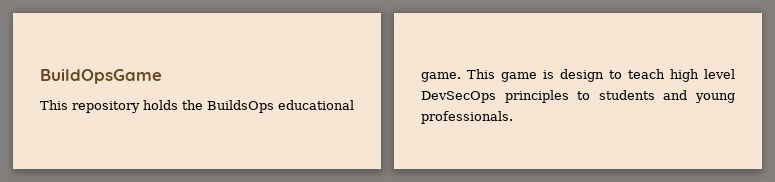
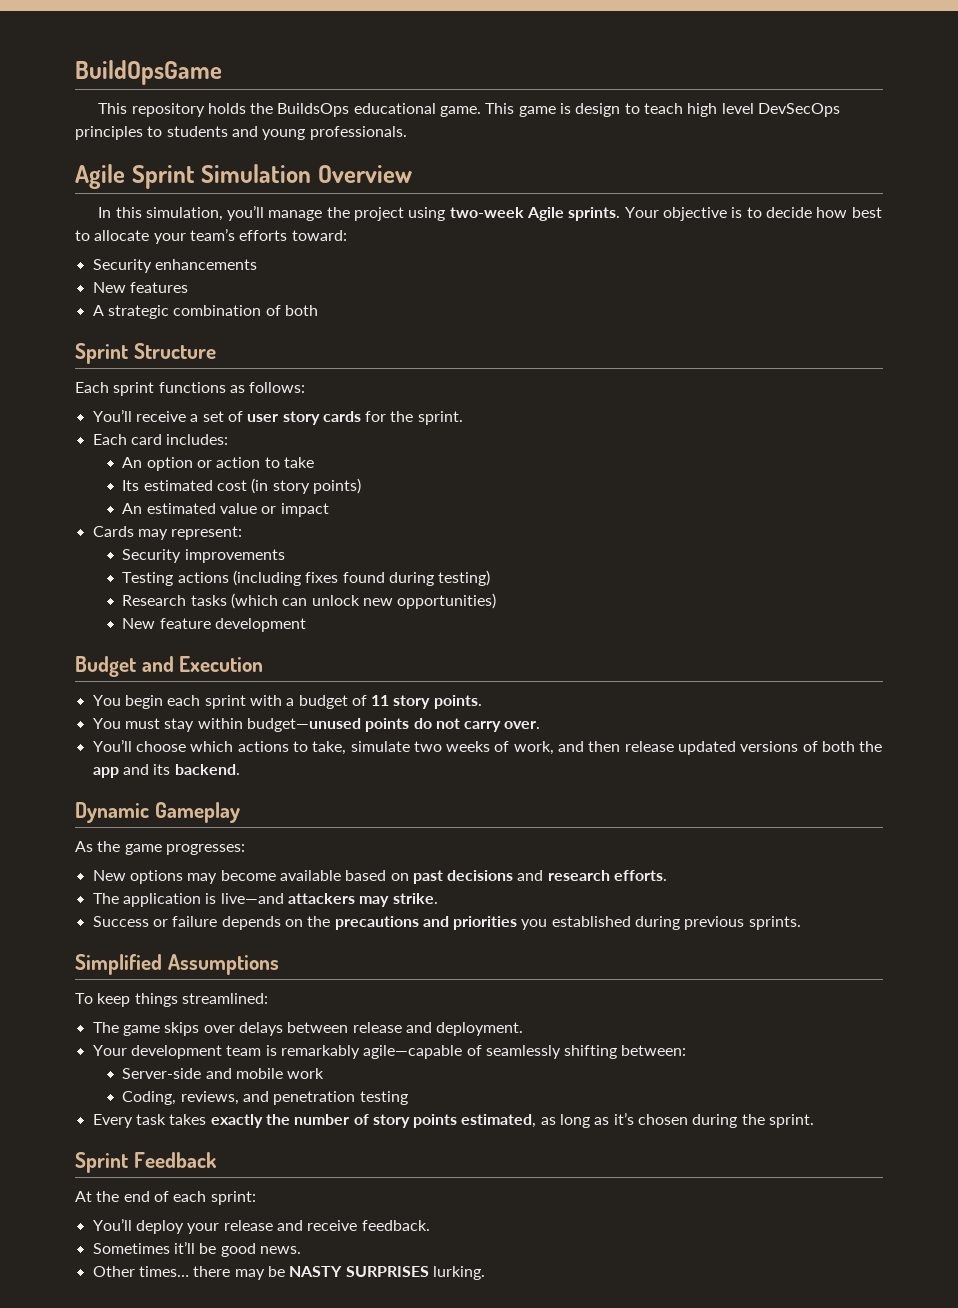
(513, 117) none -> [75,164,412,189] [98,205,882,221] [75,228,347,244] [92,259,257,273] [92,282,188,293] [92,305,318,319] [75,343,216,364] [75,382,306,396] [92,409,463,425] [92,434,229,445] [122,457,314,471] [122,478,361,494] [122,503,329,517] [92,526,243,540] [122,549,285,563] [122,570,491,586] [122,593,497,609] [122,618,306,632] [75,656,264,677] [92,695,482,709] [92,718,541,732] [92,739,883,755] [92,764,240,778] [75,802,240,823] [75,841,245,855] [92,870,668,884] [92,893,438,907] [92,916,801,930] [75,954,279,975] [75,993,268,1007] [92,1022,524,1036] [92,1045,687,1059] [122,1068,325,1079] [122,1091,408,1105] [92,1112,815,1128] [75,1152,217,1173] [75,1191,256,1205] [92,1218,430,1234] [92,1241,301,1257] [92,1266,485,1280] // Agile Sprint Simulation Overview // In this simulation, you’ll manage the project using two-week Agile sprints. Your objective is to decide how best to allocate your team’s efforts toward: // Security enhancements // New features // A strategic combination of both // Sprint Structure // Each sprint functions as follows: // You’ll receive a set of user story cards for the sprint. // Each card includes: // An option or action to take // Its estimated cost (in story points) // An estimated value or impact // Cards may represent: // Security improvements // Testing actions (including fixes found during testing) // Research tasks (which can unlock new opportunities) // New feature development // Budget and Execution // You begin each sprint with a budget of 11 story points. // You must stay within budget—unused points do not carry over. // You’ll choose which actions to take, simulate two weeks of work, and then release updated versions of both the app and its backend. // Dynamic Gameplay // As the game progresses: // New options may become available based on past decisions and research efforts. // The application is live—and attackers may strike. // Success or failure depends on the precautions and priorities you established during previous sprints. // Simplified Assumptions // To keep things streamlined: // The game skips over delays between release and deployment. // Your development team is remarkably agile—capable of seamlessly shifting between: // Server-side and mobile work // Coding, reviews, and penetration testing // Every task takes exactly the number of story points estimated, as long as it’s chosen during the sprint. // Sprint Feedback // At the end of each sprint: // You’ll deploy your release and receive feedback. // Sometimes it’ll be good news. // Other times… there may be NASTY SURPRISES lurking.

